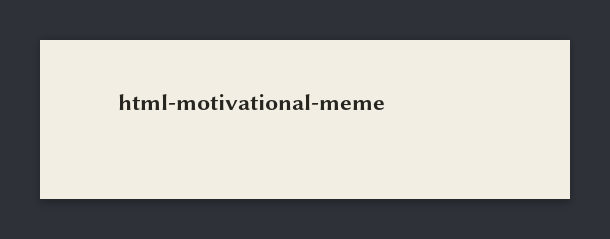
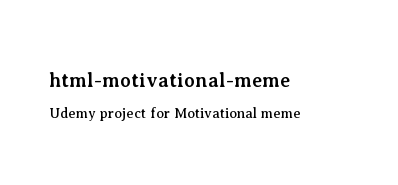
(385, 102) none -> [49,107,301,121] // Udemy project for Motivational meme

